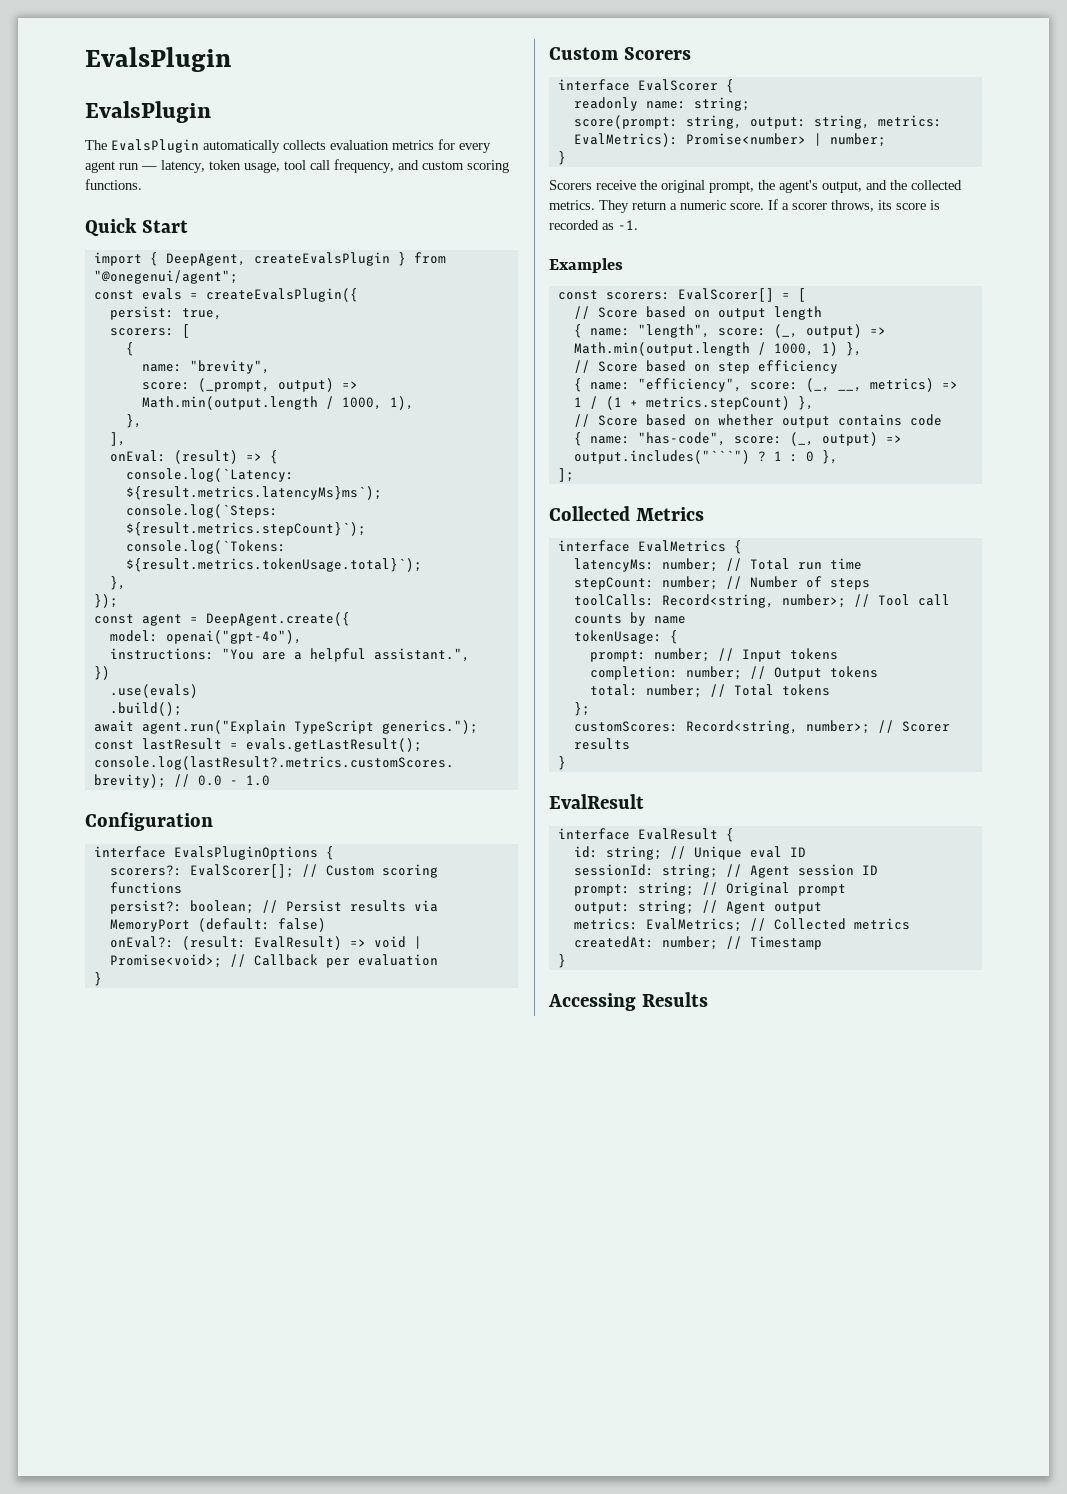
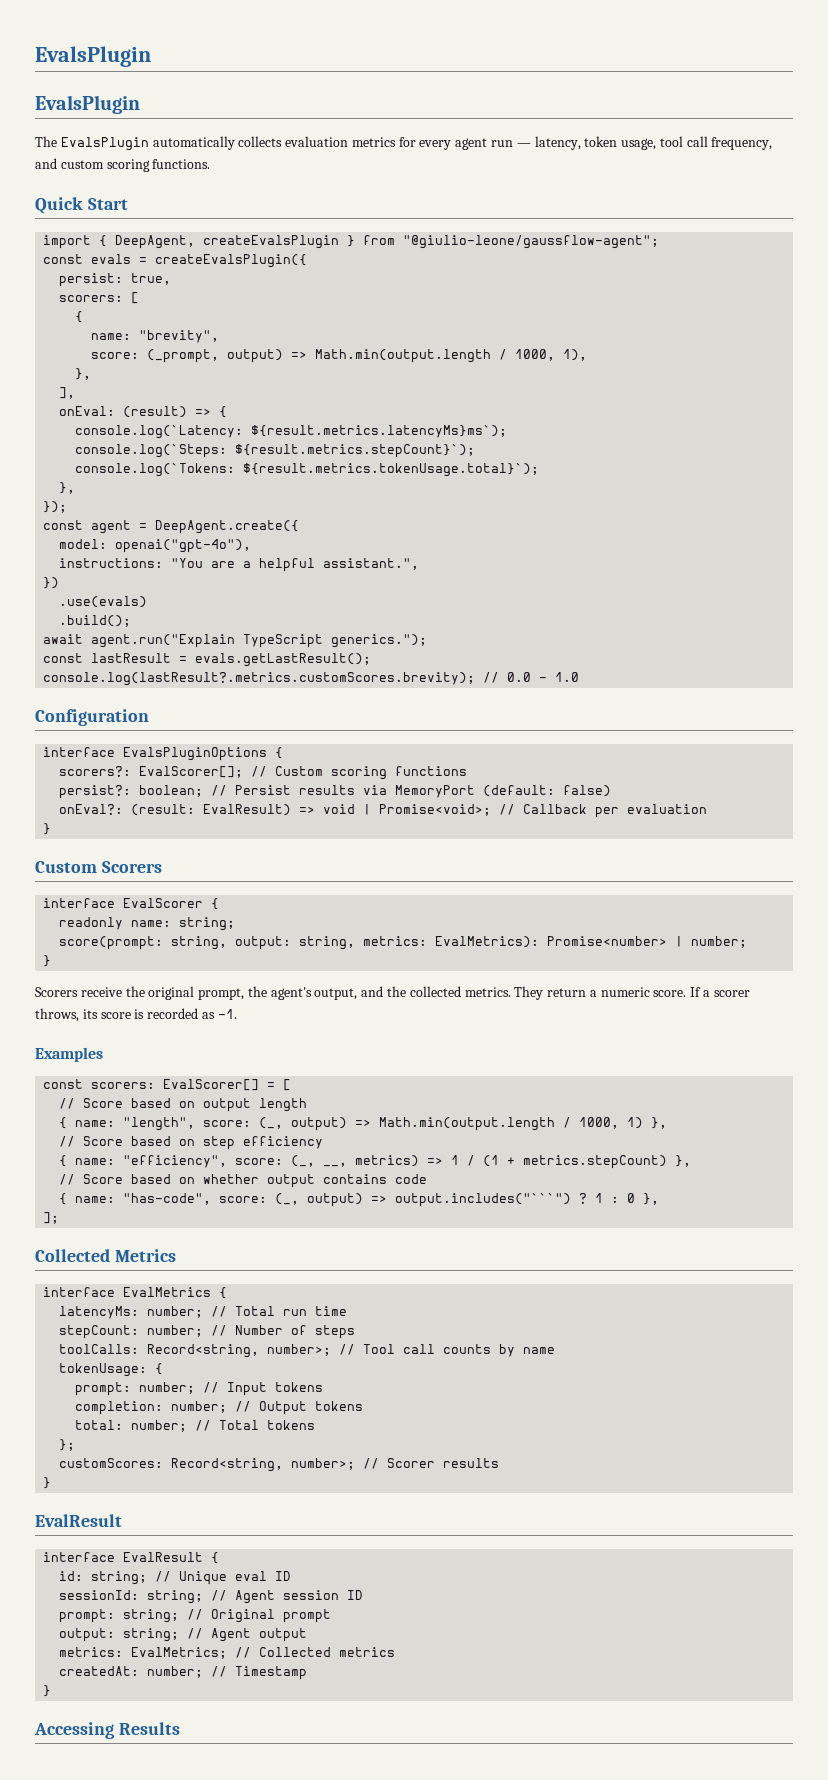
[93,270,238,284] "@onegenui/agent"; -> [403,235,660,249] "@giulio-leone/gaussflow-agent";

